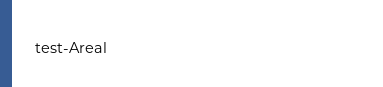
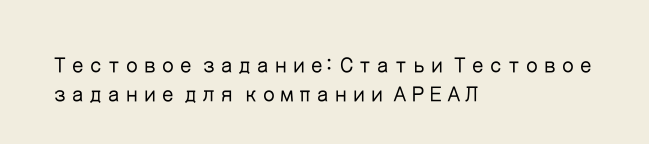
[35,42,107,53] test-Areal -> [51,57,595,75] [51,86,481,104] Тестовое задание: Статьи Тестовое задание для компании АРЕАЛ

